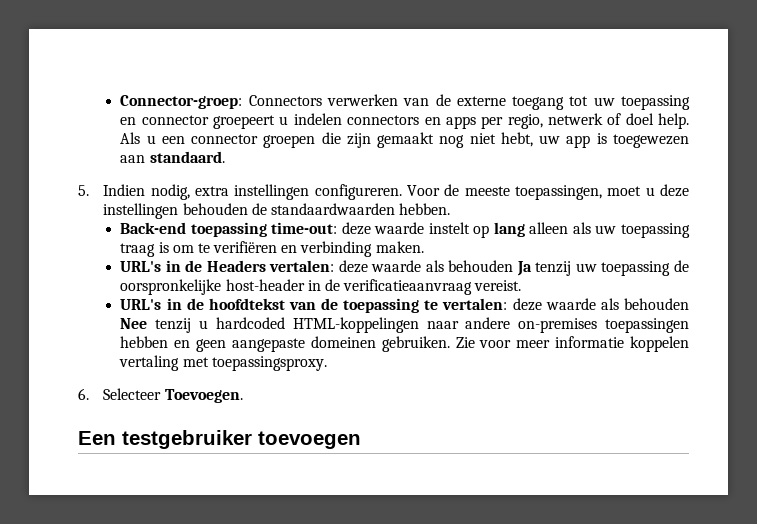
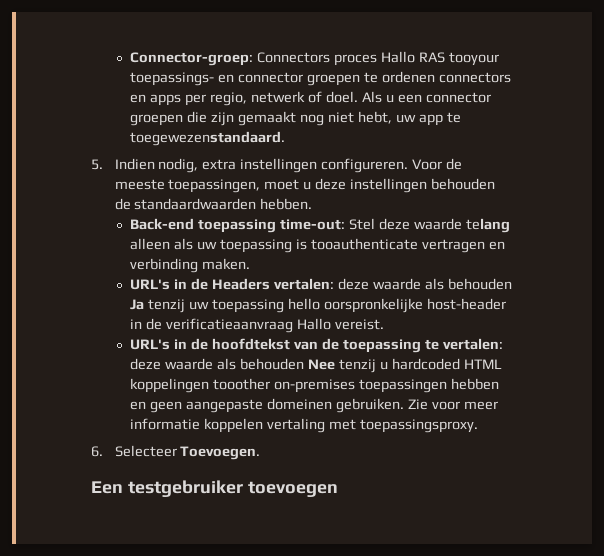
[326,94,690,110] [120,113,342,129] verwerken van de externe toegang tot uw toepassing en connector groepeert u indelen -> [334,51,500,66] [130,71,436,86] proces Hallo RAS tooyour toepassings- en connector groepen te ordenen
[625,113,689,129] doel help. -> [325,91,358,103] doel.
[596,133,689,148] [120,151,225,163] is toegewezen aan standaard. -> [446,112,461,123] [130,131,286,146] te toegewezenstandaard.
[341,222,525,238] deze waarde instelt op lang -> [349,218,510,233] Stel deze waarde telang
[120,241,278,257] traag is om te verifiëren -> [296,238,485,253] is tooauthenticate vertragen
[674,260,689,272] de -> [288,298,321,310] hello
(473, 287) none -> [297,318,332,330] Hallo
[292,317,511,333] HTML-koppelingen naar andere -> [463,359,502,369] [130,378,271,393] HTML koppelingen tooother

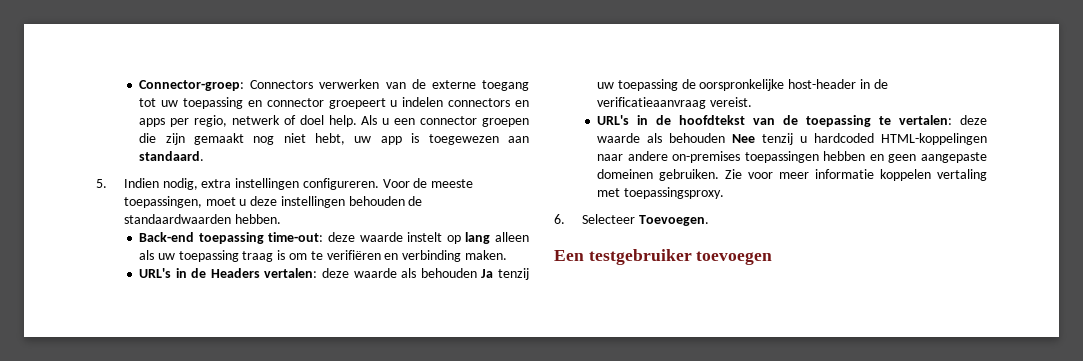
[334,51,500,66] [130,71,436,86] proces Hallo RAS tooyour toepassings- en connector groepen te ordenen -> [319,79,529,91] [139,97,444,109] verwerken van de externe toegang tot uw toepassing en connector groepeert u indelen
[325,91,358,103] doel. -> [299,115,357,127] doel help.
[446,112,461,123] [130,131,286,146] te toegewezenstandaard. -> [411,133,529,145] [139,151,205,161] is toegewezen aan standaard.
[349,218,510,233] Stel deze waarde telang -> [327,232,491,244] deze waarde instelt op lang
[296,238,485,253] is tooauthenticate vertragen -> [242,250,381,262] traag is om te verifiëren
[288,298,321,310] hello -> [681,79,696,89] de
[297,318,332,330] Hallo -> (707, 103) none
[463,359,502,369] [130,378,271,393] HTML koppelingen tooother -> [881,133,987,145] [597,151,668,161] HTML-koppelingen naar andere

